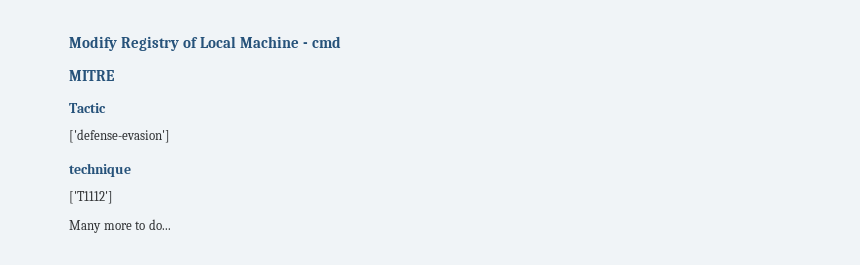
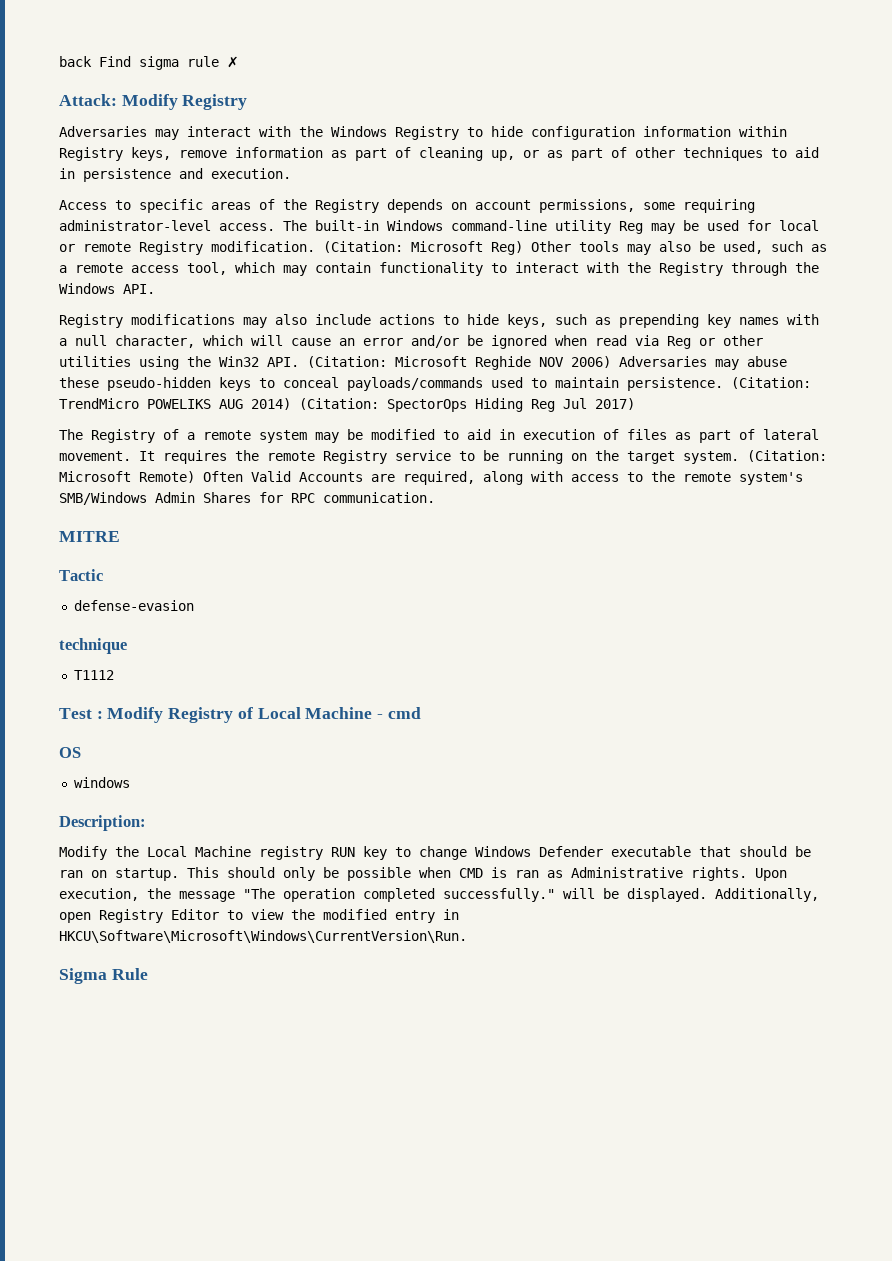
(69, 43) none -> [59,56,239,70] [59,94,248,110] [59,126,787,140] [59,147,819,161] [59,168,291,182] [59,199,755,213] [59,220,819,234] [59,241,827,255] [59,262,819,276] [59,283,155,294] [59,314,819,328] [59,335,763,349] [59,356,787,370] [59,377,811,391] [59,398,635,412] [59,429,819,443] [59,450,827,464] [59,471,803,485] [59,492,435,505] [59,531,120,542] [59,569,103,581] [73,600,194,611] [59,638,127,654] [73,670,114,680] [59,708,103,719] back Find sigma rule ✗ // Attack: Modify Registry // Adversaries may interact with the Windows Registry to hide configuration information within Registry keys, remove information as part of cleaning up, or as part of other techniques to aid in persistence and execution. // Access to specific areas of the Registry depends on account permissions, some requiring administrator-level access. The built-in Windows command-line utility Reg may be used for local or remote Registry modification. (Citation: Microsoft Reg) Other tools may also be used, such as a remote access tool, which may contain functionality to interact with the Registry through the Windows API. // Registry modifications may also include actions to hide keys, such as prepending key names with a null character, which will cause an error and/or be ignored when read via Reg or other utilities using the Win32 API. (Citation: Microsoft Reghide NOV 2006) Adversaries may abuse these pseudo-hidden keys to conceal payloads/commands used to maintain persistence. (Citation: TrendMicro POWELIKS AUG 2014) (Citation: SpectorOps Hiding Reg Jul 2017) // The Registry of a remote system may be modified to aid in execution of files as part of lateral movement. It requires the remote Registry service to be running on the target system. (Citation: Microsoft Remote) Often Valid Accounts are required, along with access to the remote system's SMB/Windows Admin Shares for RPC communication. // MITRE // Tactic // defense-evasion // technique // T1112 // Test :
[69,70,115,81] [69,103,106,113] [69,129,170,143] [69,163,131,177] [69,191,113,204] [69,219,171,233] MITRE // Tactic // ['defense-evasion'] // technique // ['T1112'] // Many more to do... -> [59,747,81,758] [73,777,130,788] [59,815,146,831] [59,846,811,860] [59,867,787,881] [59,888,819,902] [59,909,459,923] [59,930,467,943] [59,968,148,984] OS // windows // Description: // Modify the Local Machine registry RUN key to change Windows Defender executable that should be ran on startup. This should only be possible when CMD is ran as Administrative rights. Upon execution, the message "The operation completed successfully." will be displayed. Additionally, open Registry Editor to view the modified entry in HKCU\Software\Microsoft\Windows\CurrentVersion\Run. // Sigma Rule

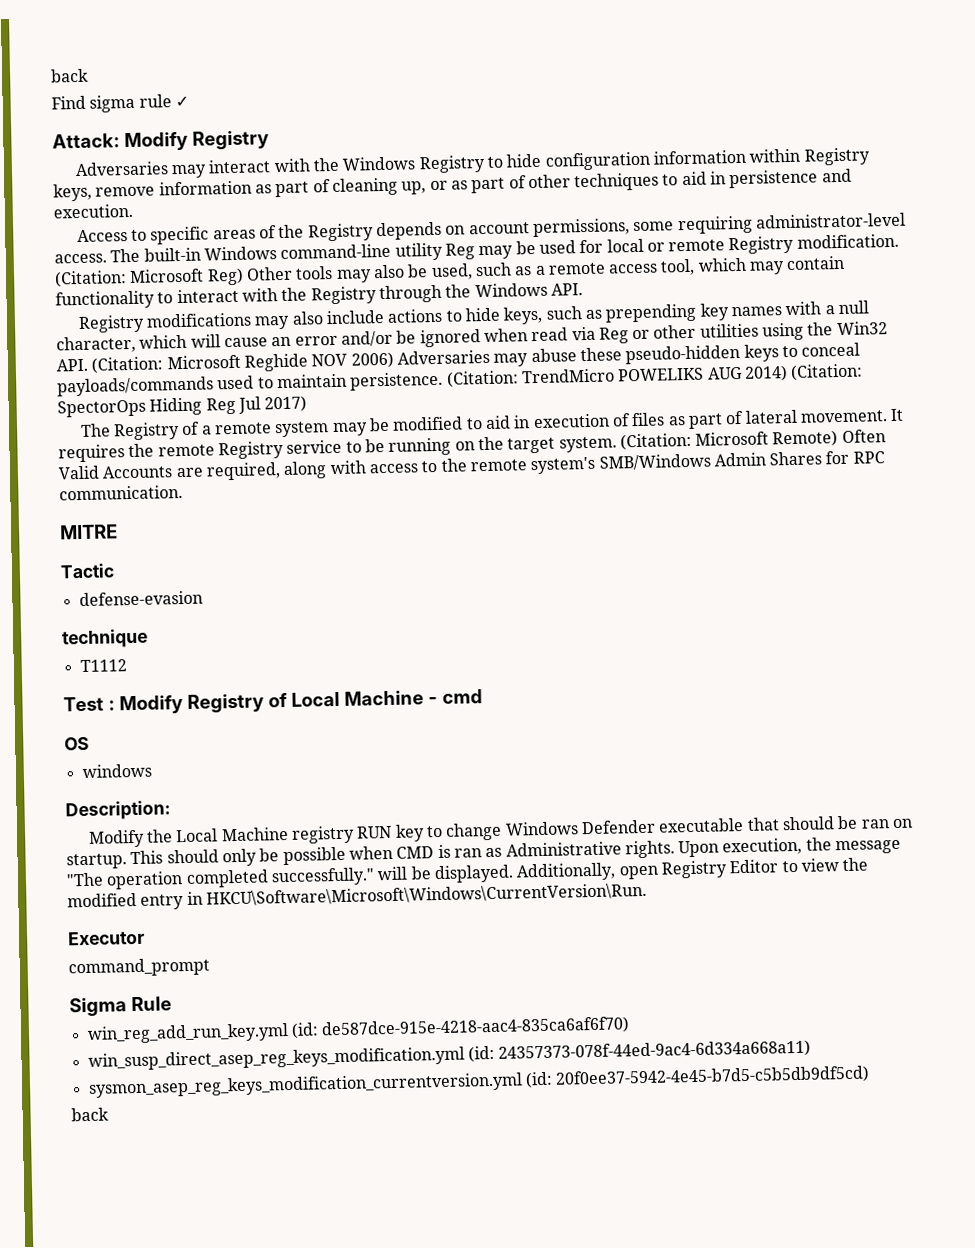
[59,56,92,67] back -> [50,68,89,83] back //
[227,56,239,68] ✗ -> [174,95,189,108] ✓
(467, 936) none -> [67,930,145,946] [68,957,210,978] // Executor // command_prompt
(148, 974) none -> [86,1016,631,1044] [87,1039,812,1071] [87,1065,871,1098] [71,1107,109,1122] // win_reg_add_run_key.yml (id: de587dce-915e-4218-aac4-835ca6af6f70) // win_susp_direct_asep_reg_keys_modification.yml (id: 24357373-078f-44ed-9ac4-6d334a668a11) // sysmon_asep_reg_keys_modification_currentversion.yml (id: 20f0ee37-5942-4e45-b7d5-c5b5db9df5cd) // back

